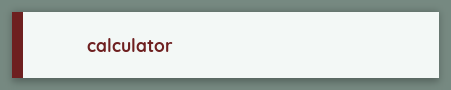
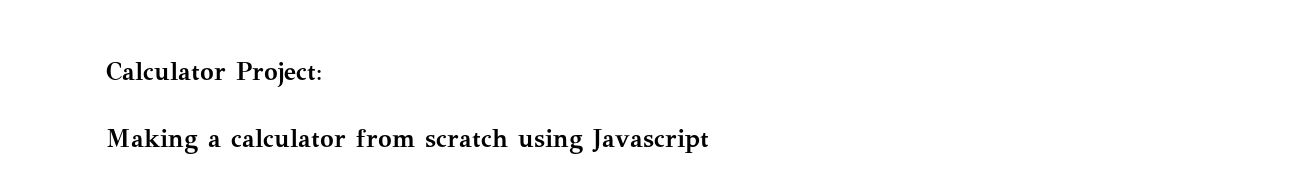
[87,38,173,52] calculator -> [106,61,322,87] [106,129,709,154] Calculator Project: // Making a calculator from scratch using Javascript

